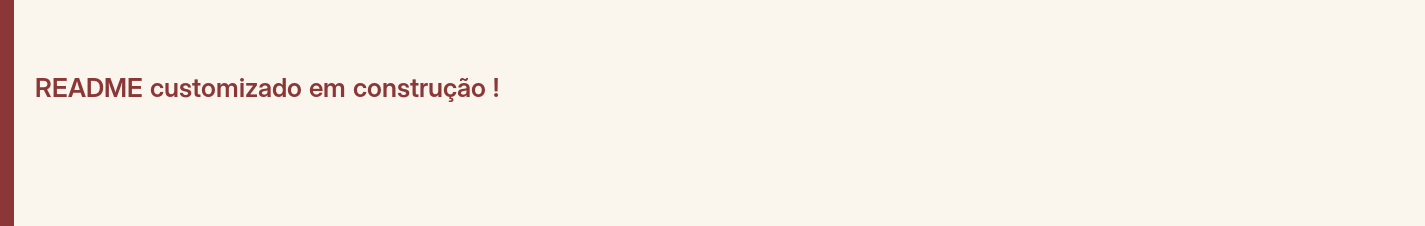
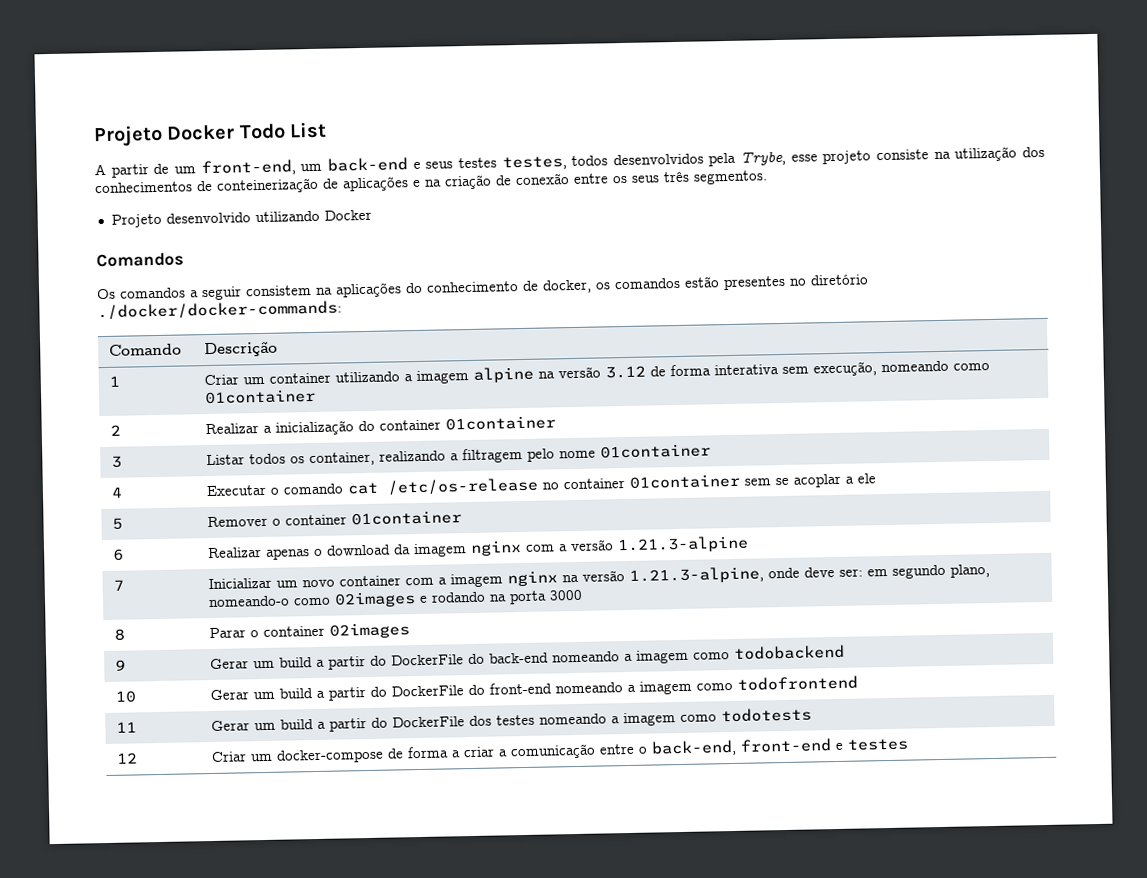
[35,77,500,102] README customizado em construção ! -> [93,121,328,148] [94,146,1045,178] [94,170,768,194] [110,209,372,228] [96,252,184,268] [97,274,869,301] [97,300,342,321] [109,343,183,356] [204,340,279,358] [109,375,121,387] [204,360,991,386] [205,388,317,405] [110,424,122,436] [205,415,557,436] [111,455,123,468] [206,443,712,467] [111,486,124,498] [206,473,877,497] [112,517,124,530] [207,510,463,528] [113,548,125,561] [208,535,750,560] [113,579,125,591] [208,564,991,590] [208,589,584,608] [114,628,126,641] [209,622,411,639] [115,659,127,671] [210,644,846,670] [115,690,137,703] [210,675,859,701] [116,721,138,733] [211,707,813,732] [116,752,139,764] [211,738,910,764] Projeto Docker Todo List // A partir de um front-end, um back-end e seus testes testes, todos desenvolvidos pela Trybe, esse projeto consiste na utilização dos conhecimentos de conteinerização de aplicações e na criação de conexão entre os seus três segmentos. // Projeto desenvolvido utilizando Docker // Comandos // Os comandos a seguir consistem na aplicações do conhecimento de docker, os comandos estão presentes no diretório ./docker/docker-commands: // Comando | Descrição // 1 | Criar um container utilizando a imagem alpine na versão 3.12 de forma interativa sem execução, nomeando como 01container // 2 | Realizar a inicialização do container 01container // 3 | Listar todos os container, realizando a filtragem pelo nome 01container // 4 | Executar o comando cat /etc/os-release no container 01container sem se acoplar a ele // 5 | Remover o container 01container // 6 | Realizar apenas o download da imagem nginx com a versão 1.21.3-alpine // 7 | Inicializar um novo container com a imagem nginx na versão 1.21.3-alpine, onde deve ser: em segundo plano, nomeando-o como 02images e rodando na porta 3000 // 8 | Parar o container 02images // 9 | Gerar um build a partir do DockerFile do back-end nomeando a imagem como todobackend // 10 | Gerar um build a partir do DockerFile do front-end nomeando a imagem como todofrontend // 11 | Gerar um build a partir do DockerFile dos testes nomeando a imagem como todotests // 12 | Criar um docker-compose de forma a criar a comunicação entre o back-end, front-end e testes

